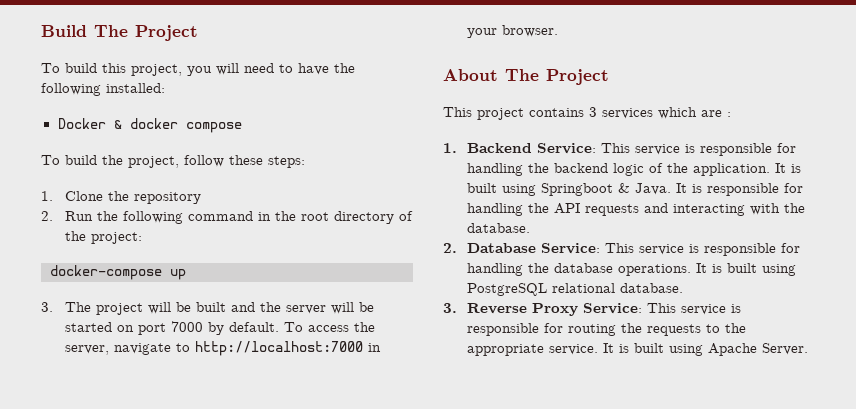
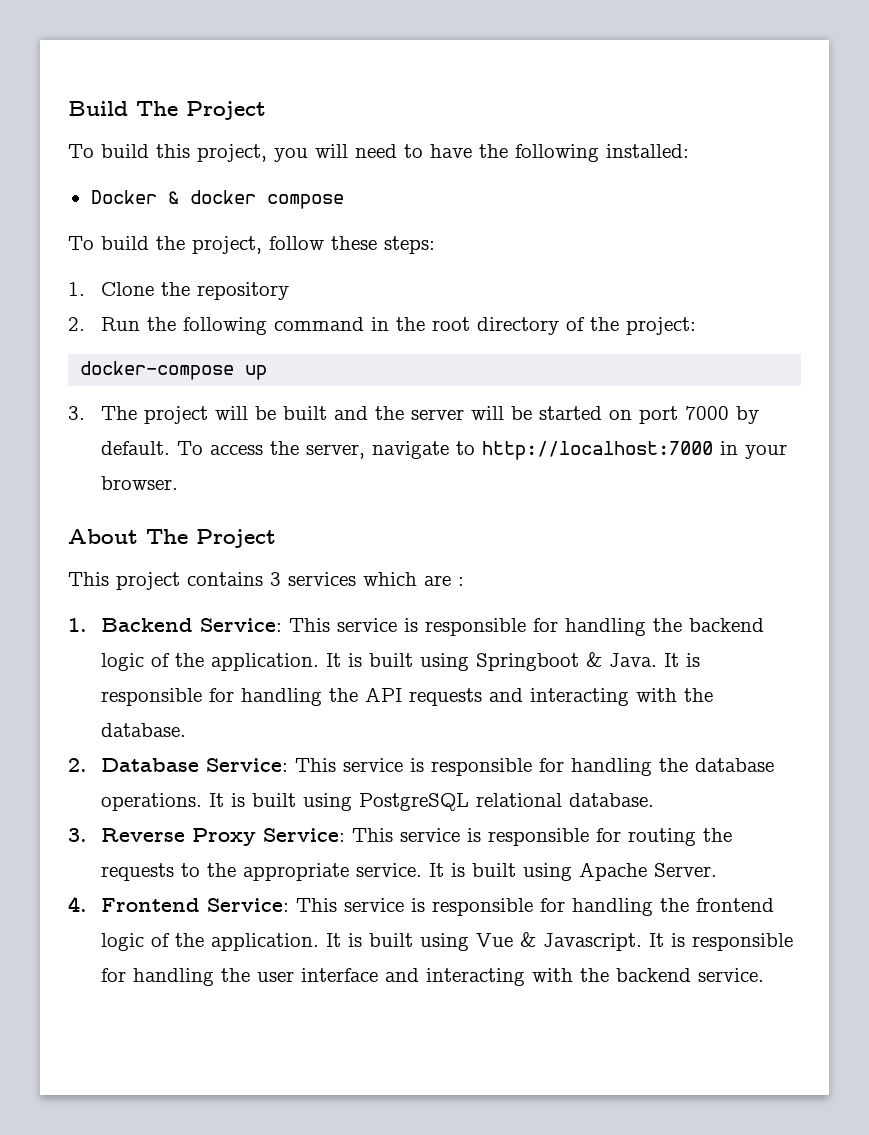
(809, 349) none -> [68,896,775,916] [101,932,794,951] [101,968,765,986] // 4. Frontend Service: This service is responsible for handling the frontend logic of the application. It is built using Vue & Javascript. It is responsible for handling the user interface and interacting with the backend service.

